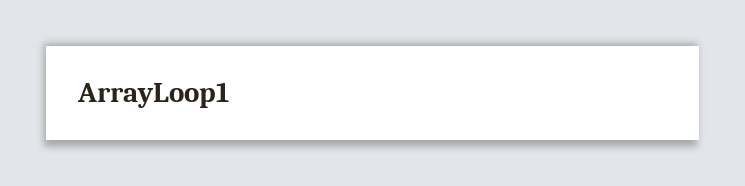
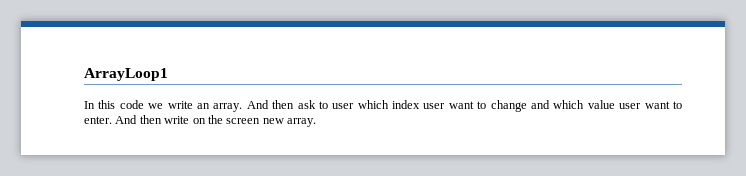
(229, 95) none -> [84,100,682,112] [84,115,316,127] // In this code we write an array. And then ask to user which index user want to change and which value user want to enter. And then write on the screen new array.

